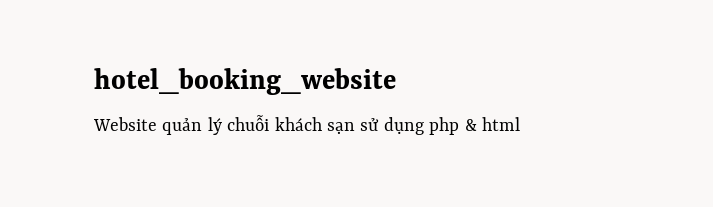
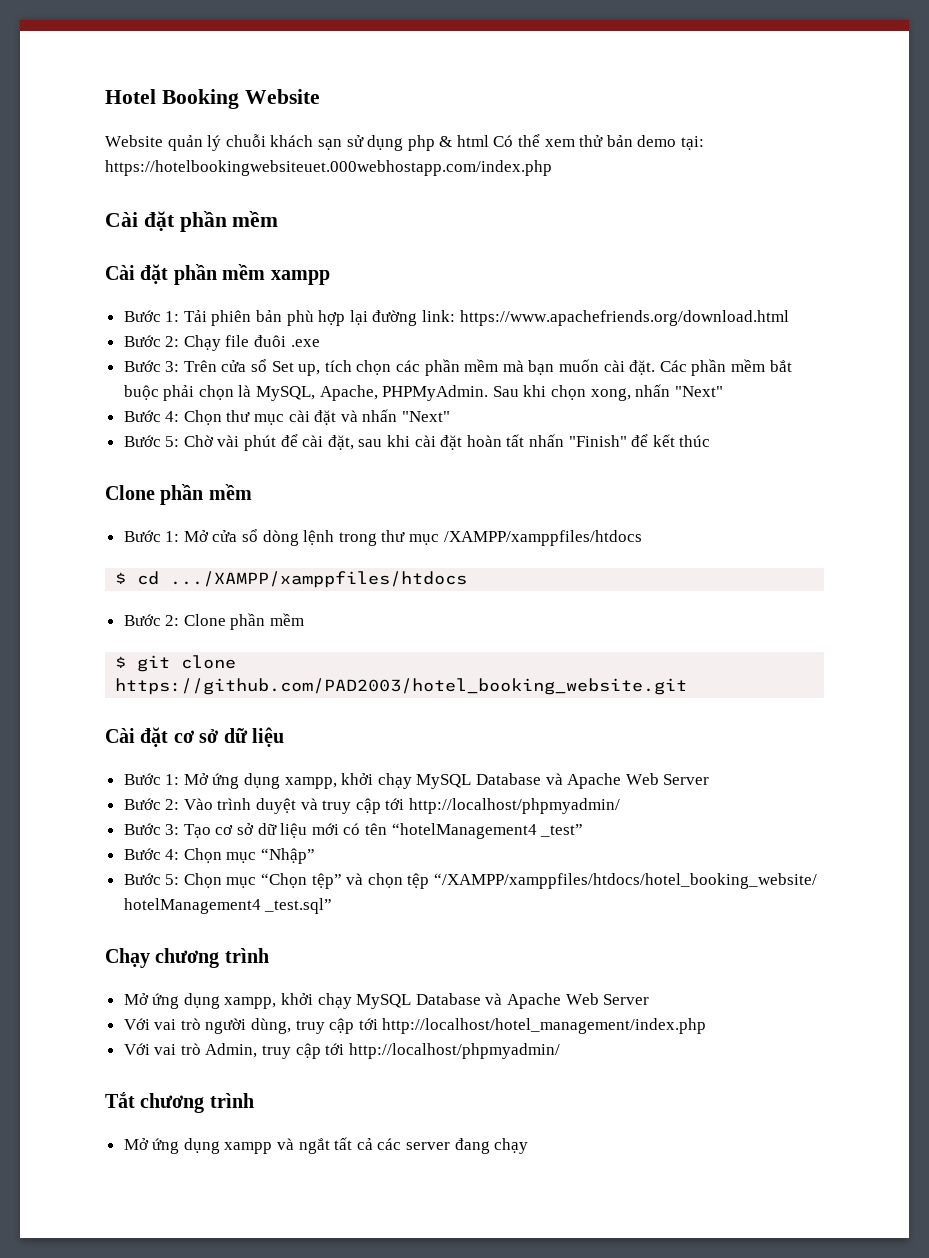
[94,68,396,95] hotel_booking_website -> [105,89,320,109] Hotel Booking Website
(520, 124) none -> [493,134,705,150] [105,160,552,176] [105,211,279,232] [105,264,330,285] [123,310,789,326] [123,335,320,351] [123,359,792,376] [123,384,723,401] [123,409,451,425] [123,434,711,451] [105,484,252,505] [123,529,642,546] [115,571,468,588] [123,613,305,630] [115,655,237,672] [115,678,688,695] [105,727,284,747] [123,773,710,789] [123,798,621,814] [123,823,584,839] [123,848,316,864] [123,873,818,889] [123,898,333,914] [105,948,269,968] [123,993,650,1009] [123,1018,707,1034] [123,1043,560,1059] [105,1092,254,1113] [123,1137,529,1154] Có thể xem thử bản demo tại: https://hotelbookingwebsiteuet.000webhostapp.com/index.php // Cài đặt phần mềm // Cài đặt phần mềm xampp // Bước 1: Tải phiên bản phù hợp lại đường link: https://www.apachefriends.org/download.html // Bước 2: Chạy file đuôi .exe // Bước 3: Trên cửa sổ Set up, tích chọn các phần mềm mà bạn muốn cài đặt. Các phần mềm bắt buộc phải chọn là MySQL, Apache, PHPMyAdmin. Sau khi chọn xong, nhấn "Next" // Bước 4: Chọn thư mục cài đặt và nhấn "Next" // Bước 5: Chờ vài phút để cài đặt, sau khi cài đặt hoàn tất nhấn "Finish" để kết thúc // Clone phần mềm // Bước 1: Mở cửa sổ dòng lệnh trong thư mục /XAMPP/xamppfiles/htdocs // $ cd .../XAMPP/xamppfiles/htdocs // Bước 2: Clone phần mềm // $ git clone https://github.com/PAD2003/hotel_booking_website.git // Cài đặt cơ sở dữ liệu // Bước 1: Mở ứng dụng xampp, khởi chạy MySQL Database và Apache Web Server // Bước 2: Vào trình duyệt và truy cập tới http://localhost/phpmyadmin/ // Bước 3: Tạo cơ sở dữ liệu mới có tên “hotelManagement4 _test” // Bước 4: Chọn mục “Nhập” // Bước 5: Chọn mục “Chọn tệp” và chọn tệp “/XAMPP/xamppfiles/htdocs/hotel_booking_website/ hotelManagement4 _test.sql” // Chạy chương trình // Mở ứng dụng xampp, khởi chạy MySQL Database và Apache Web Server // Với vai trò người dùng, truy cập tới http://localhost/hotel_management/index.php // Với vai trò Admin, truy cập tới http://localhost/phpmyadmin/ // Tắt chương trình // Mở ứng dụng xampp và ngắt tất cả các server đang chạy

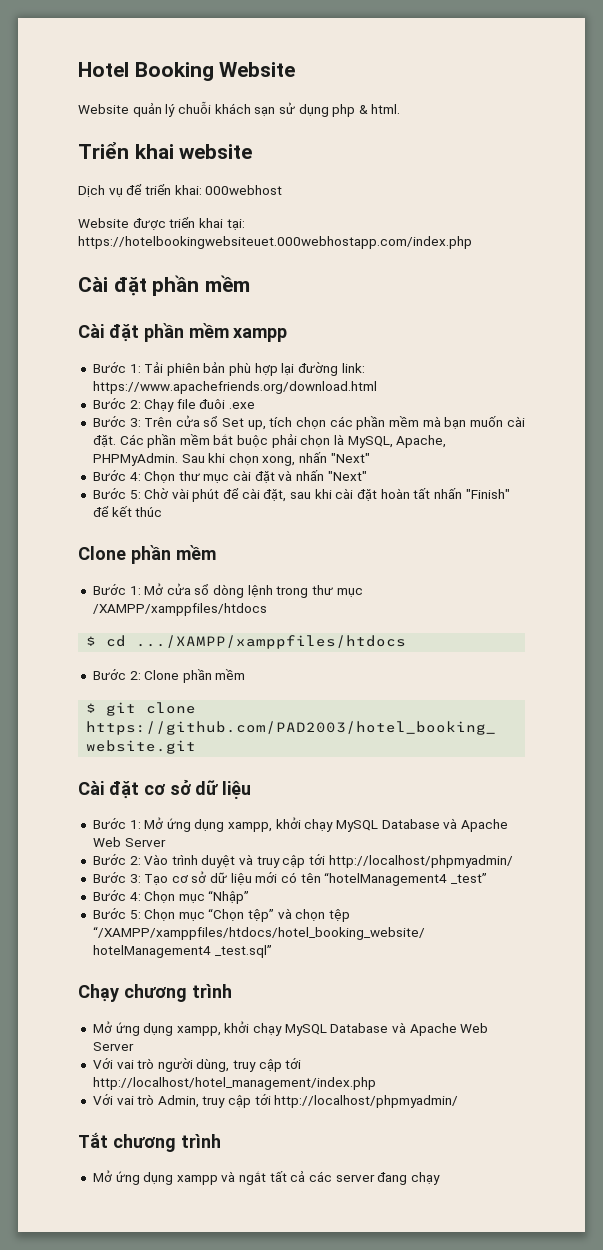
[456,134,677,147] html Có thể xem thử bản demo -> [371,104,401,114] [78,142,253,159] [78,183,283,197] [78,216,223,230] html. // Triển khai website // Dịch vụ để triển khai: 000webhost // Website được triển khai

